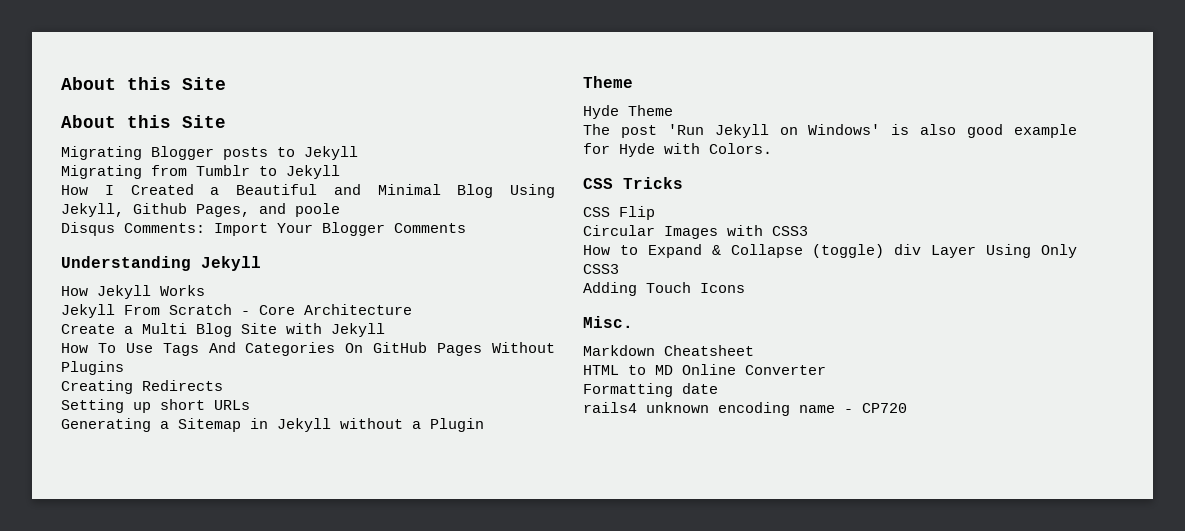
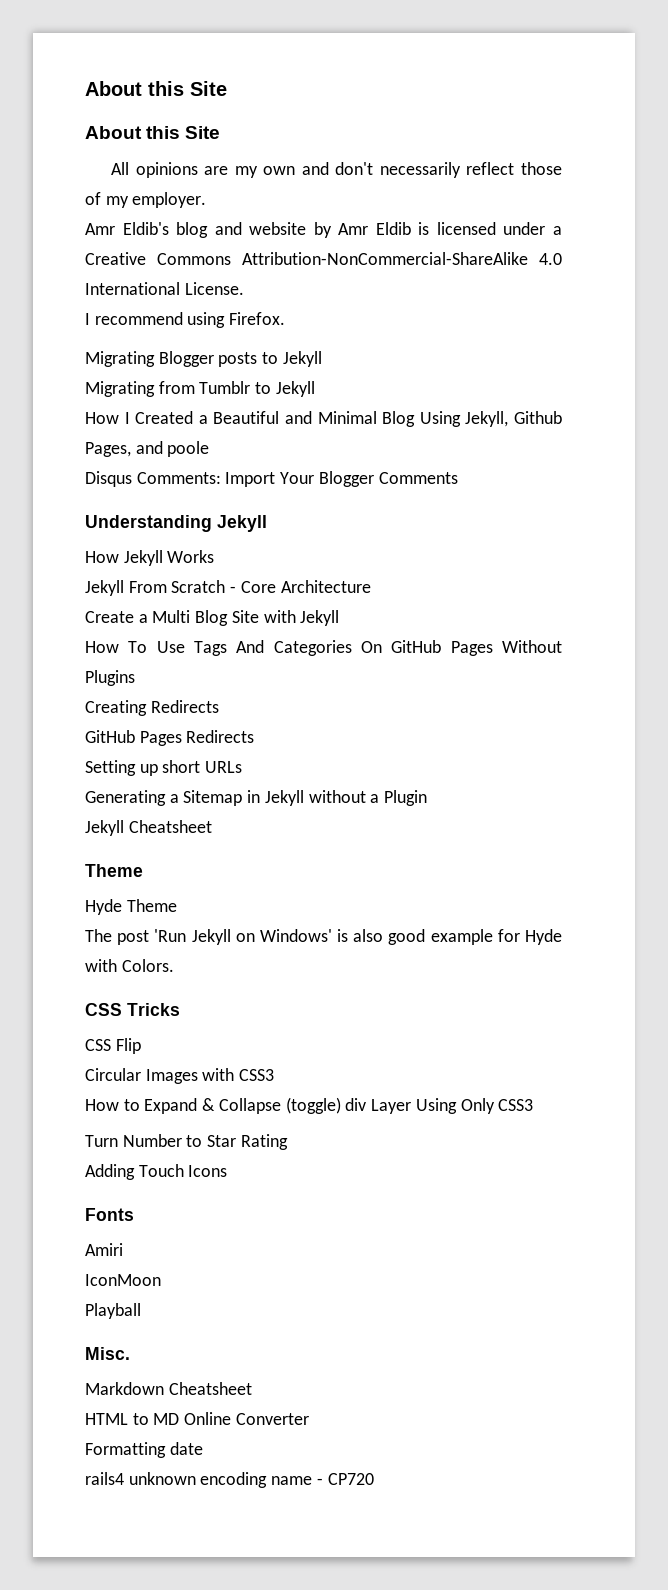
(226, 121) none -> [111,162,562,178] [85,192,207,208] [85,222,562,238] [85,252,562,265] [85,282,244,295] [85,312,286,328] // All opinions are my own and don't necessarily reflect those of my employer. // Amr Eldib's blog and website by Amr Eldib is licensed under a Creative Commons Attribution-NonCommercial-ShareAlike 4.0 International License. // I recommend using Firefox.
(223, 385) none -> [85,730,255,746] // GitHub Pages Redirects
(484, 425) none -> [85,820,212,836] // Jekyll Cheatsheet
(619, 269) none -> [85,1134,288,1150] // Turn Number to Star Rating
(745, 288) none -> [85,1208,134,1221] [85,1243,123,1256] [85,1274,161,1286] [85,1303,141,1319] // Fonts // Amiri // IconMoon // Playball

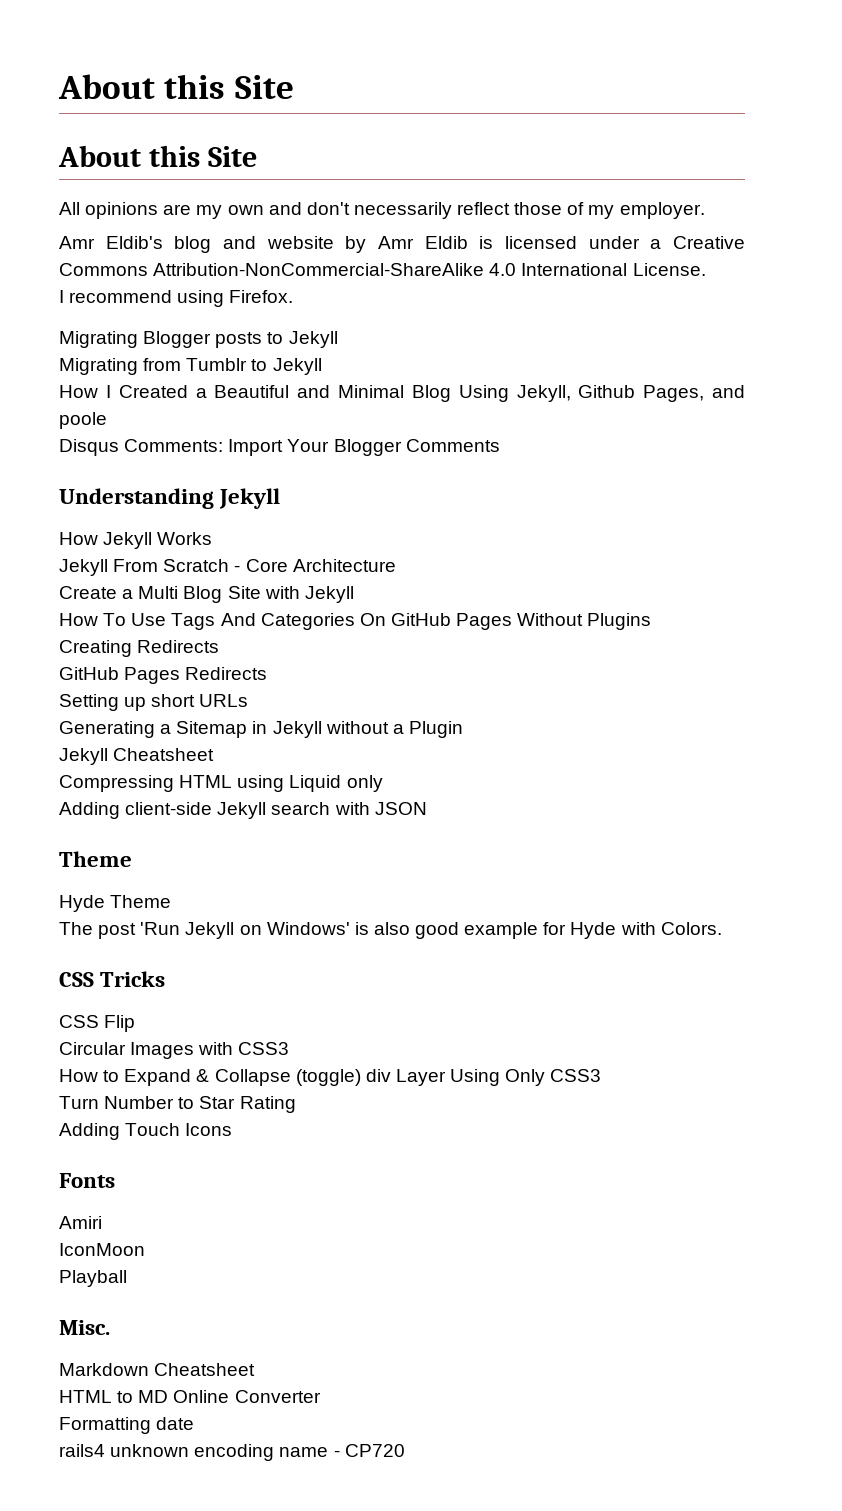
(212, 826) none -> [59,775,383,792] [59,802,427,819] // Compressing HTML using Liquid only // Adding client-side Jekyll search with JSON

